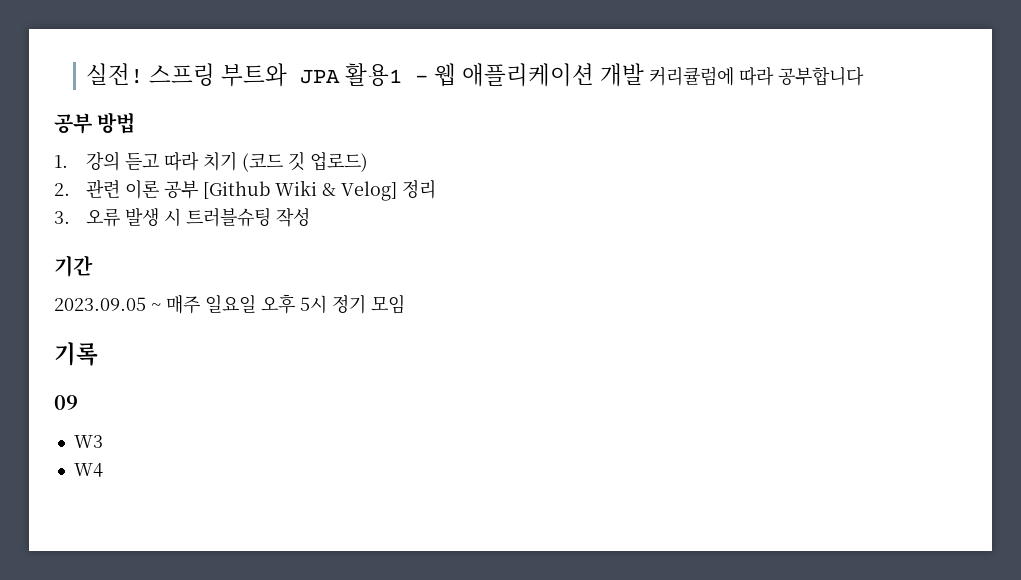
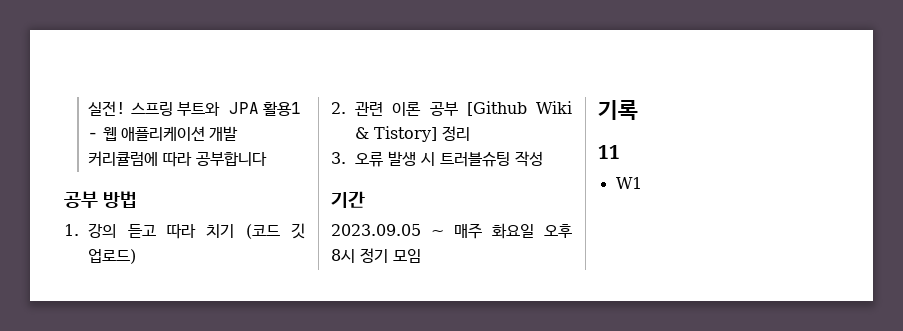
[340,181,397,201] Velog] -> [374,126,438,142] Tistory]
[205,294,327,314] 일요일 오후 5시 -> [492,223,572,239] [331,249,355,263] 화요일 오후 8시
[54,395,78,410] [73,435,103,448] [73,463,103,477] 09 // W3 // W4 -> [598,145,620,159] [615,177,642,189] 11 // W1

